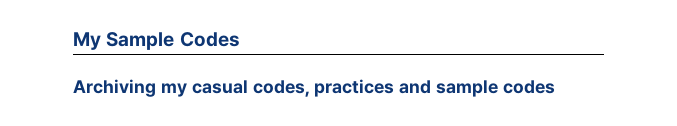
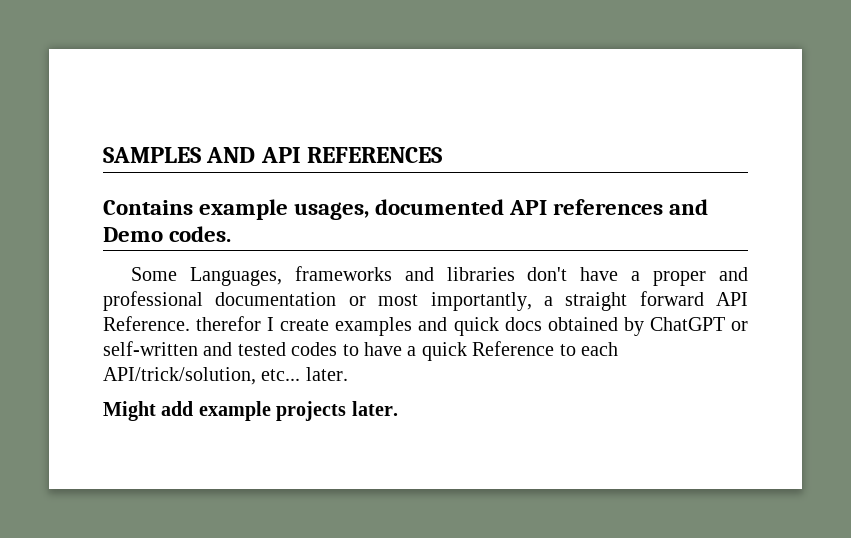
[73,32,240,50] [73,79,556,97] My Sample Codes // Archiving my casual codes, practices and sample codes -> [103,147,443,163] [103,199,709,220] [103,226,232,242] [130,266,749,286] [103,291,748,311] [103,316,749,336] [103,341,618,361] [103,367,348,385] [103,401,398,421] SAMPLES AND API REFERENCES // Contains example usages, documented API references and Demo codes. // Some Languages, frameworks and libraries don't have a proper and professional documentation or most importantly, a straight forward API Reference. therefor I create examples and quick docs obtained by ChatGPT or self-written and tested codes to have a quick Reference to each API/trick/solution, etc... later. // Might add example projects later.

